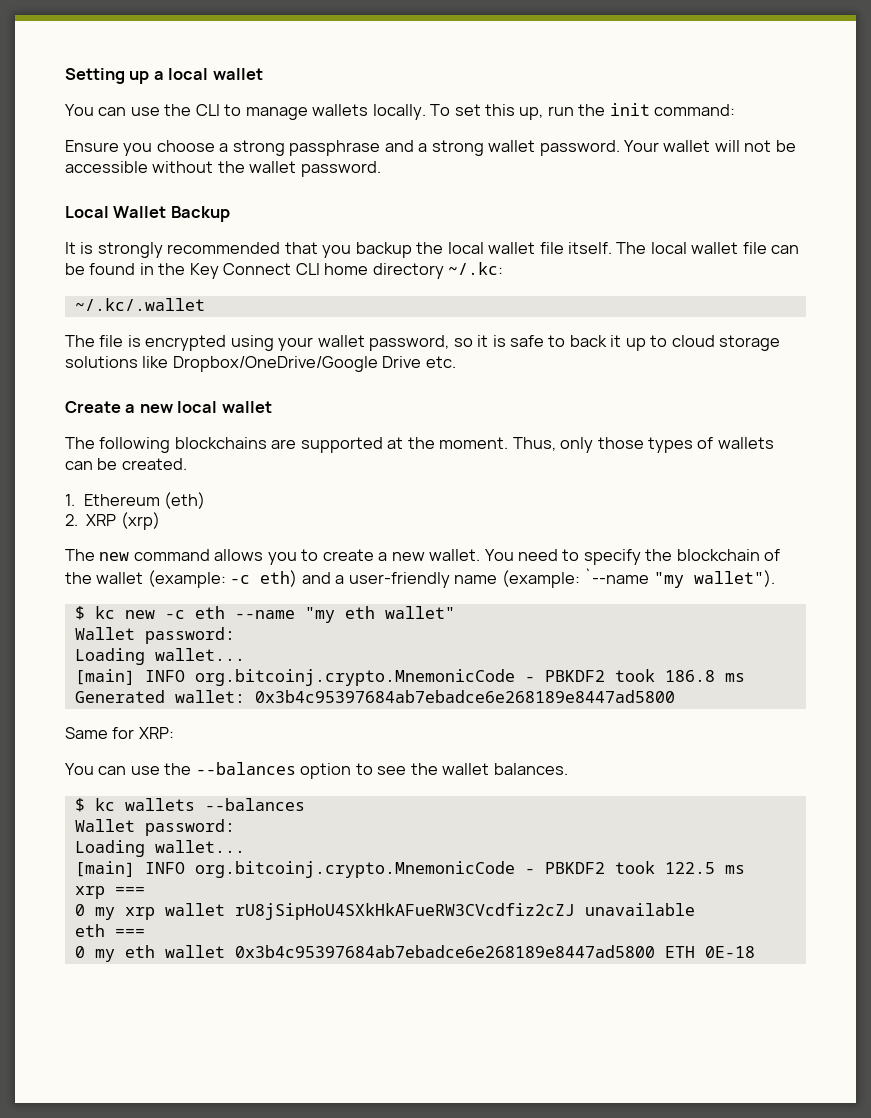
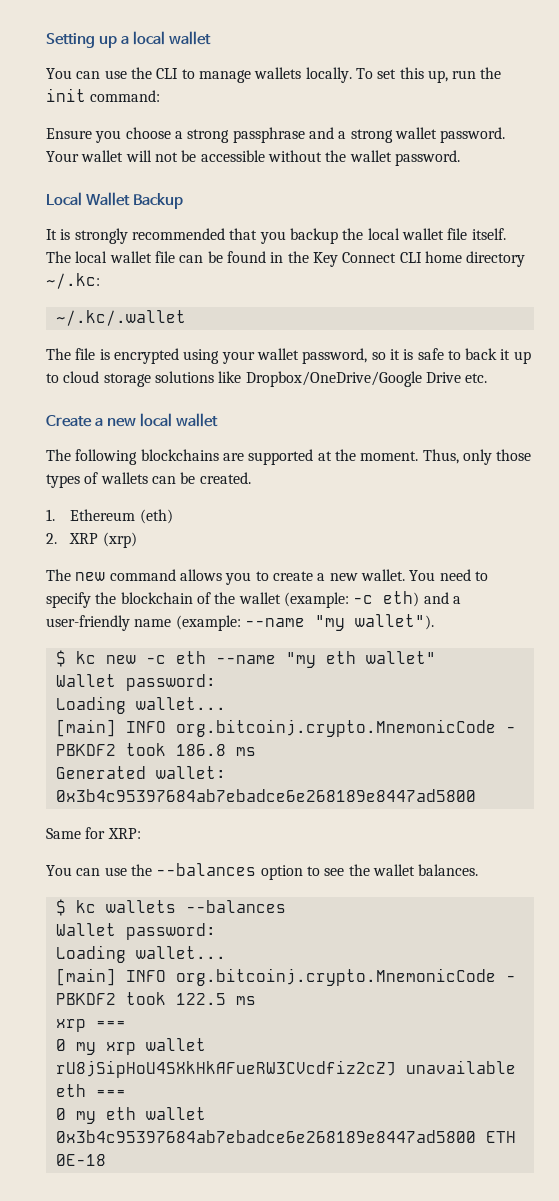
[584,568,650,584] `--name -> [244,618,305,627] --name

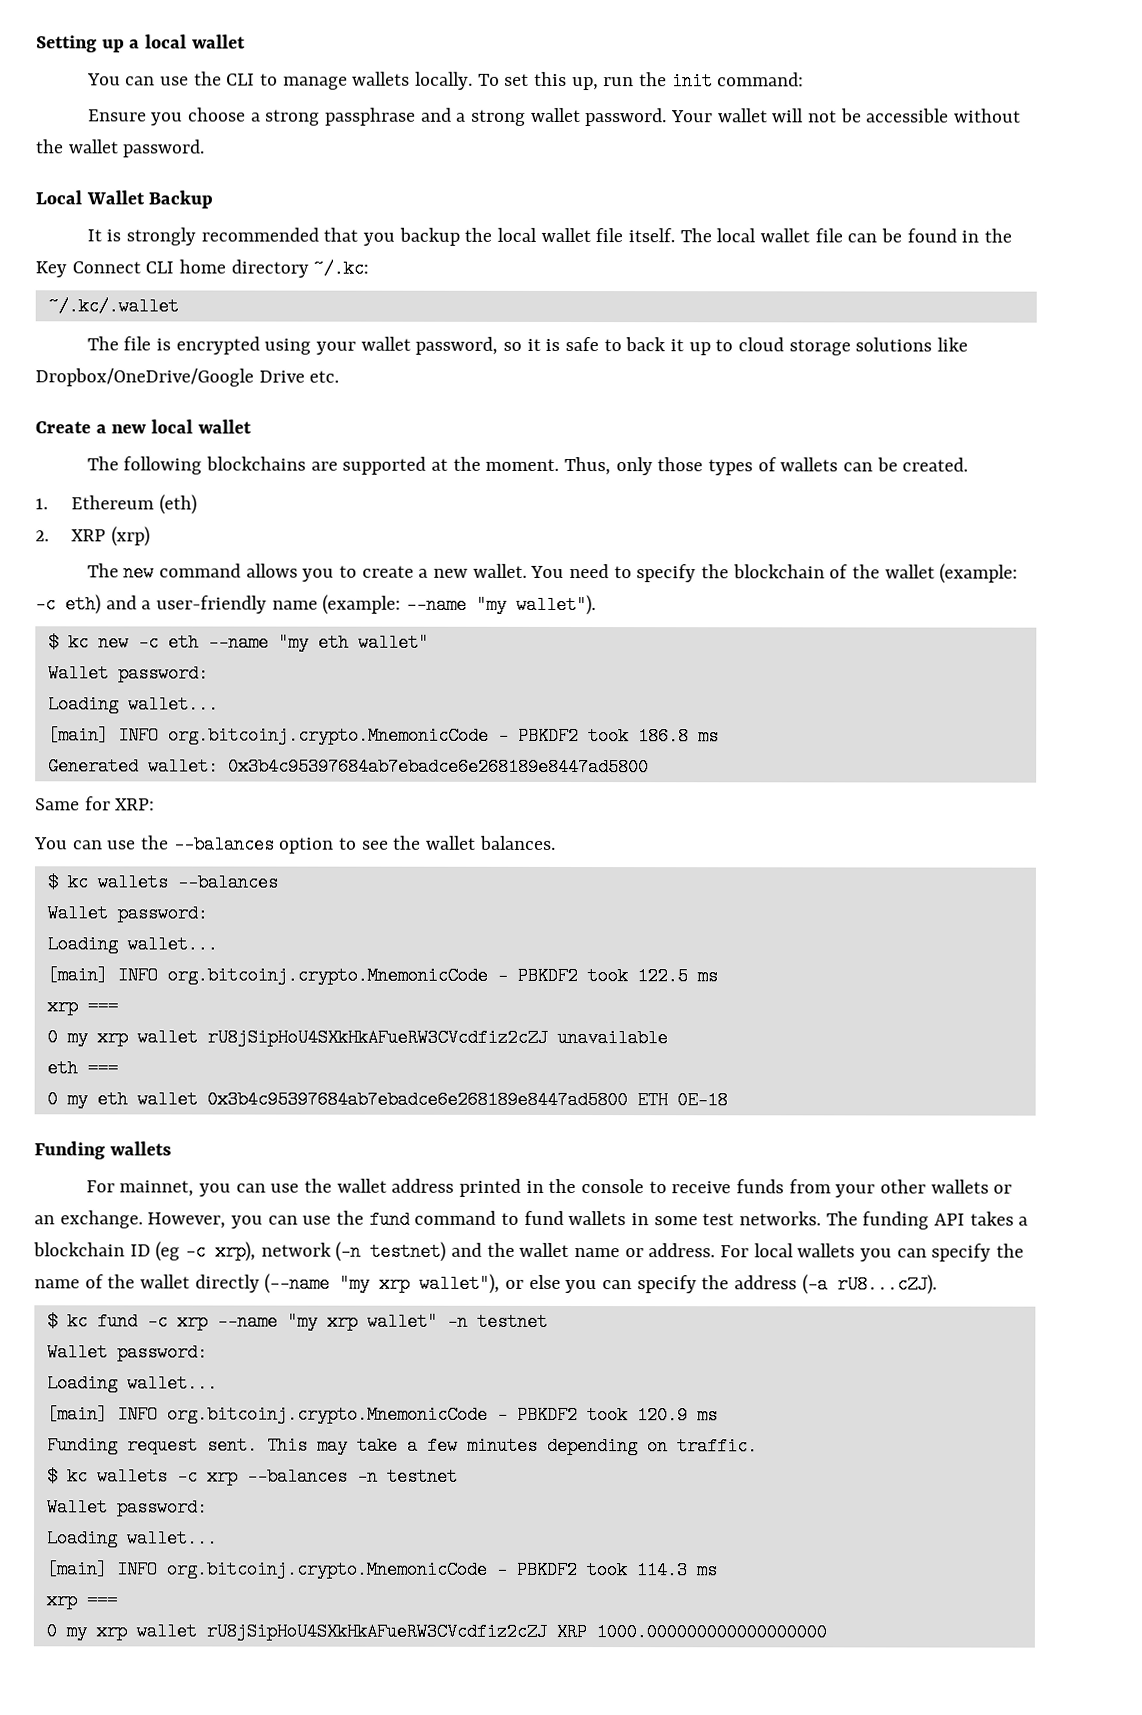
(106, 1160) none -> [34,1141,172,1160] [85,1178,1013,1198] [34,1210,1029,1230] [33,1241,1025,1262] [34,1273,937,1295] [46,1312,548,1331] [46,1343,208,1362] [46,1374,218,1393] [46,1405,718,1425] [46,1436,758,1456] [46,1467,458,1486] [46,1498,208,1517] [46,1529,218,1548] [45,1560,718,1580] [45,1591,117,1610] [45,1622,827,1642] // Funding wallets // For mainnet, you can use the wallet address printed in the console to receive funds from your other wallets or an exchange. However, you can use the fund command to fund wallets in some test networks. The funding API takes a blockchain ID (eg -c xrp), network (-n testnet) and the wallet name or address. For local wallets you can specify the name of the wallet directly (--name "my xrp wallet"), or else you can specify the address (-a rU8...cZJ). // $ kc fund -c xrp --name "my xrp wallet" -n testnet // Wallet password: // Loading wallet... // [main] INFO org.bitcoinj.crypto.MnemonicCode - PBKDF2 took 120.9 ms // Funding request sent. This may take a few minutes depending on traffic. // $ kc wallets -c xrp --balances -n testnet // Wallet password: // Loading wallet... // [main] INFO org.bitcoinj.crypto.MnemonicCode - PBKDF2 took 114.3 ms // xrp === // 0 my xrp wallet rU8jSipHoU4SXkHkAFueRW3CVcdfiz2cZJ XRP 1000.000000000000000000

